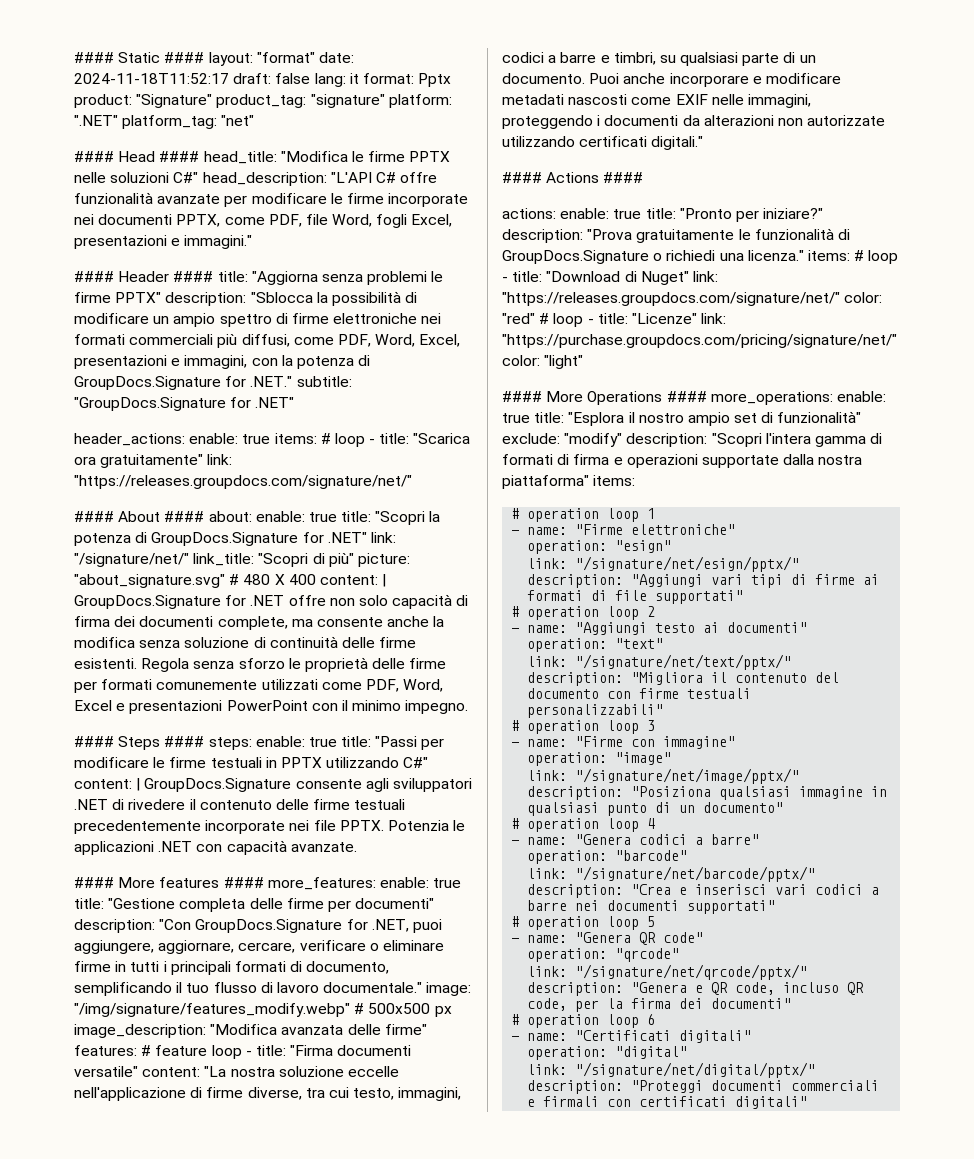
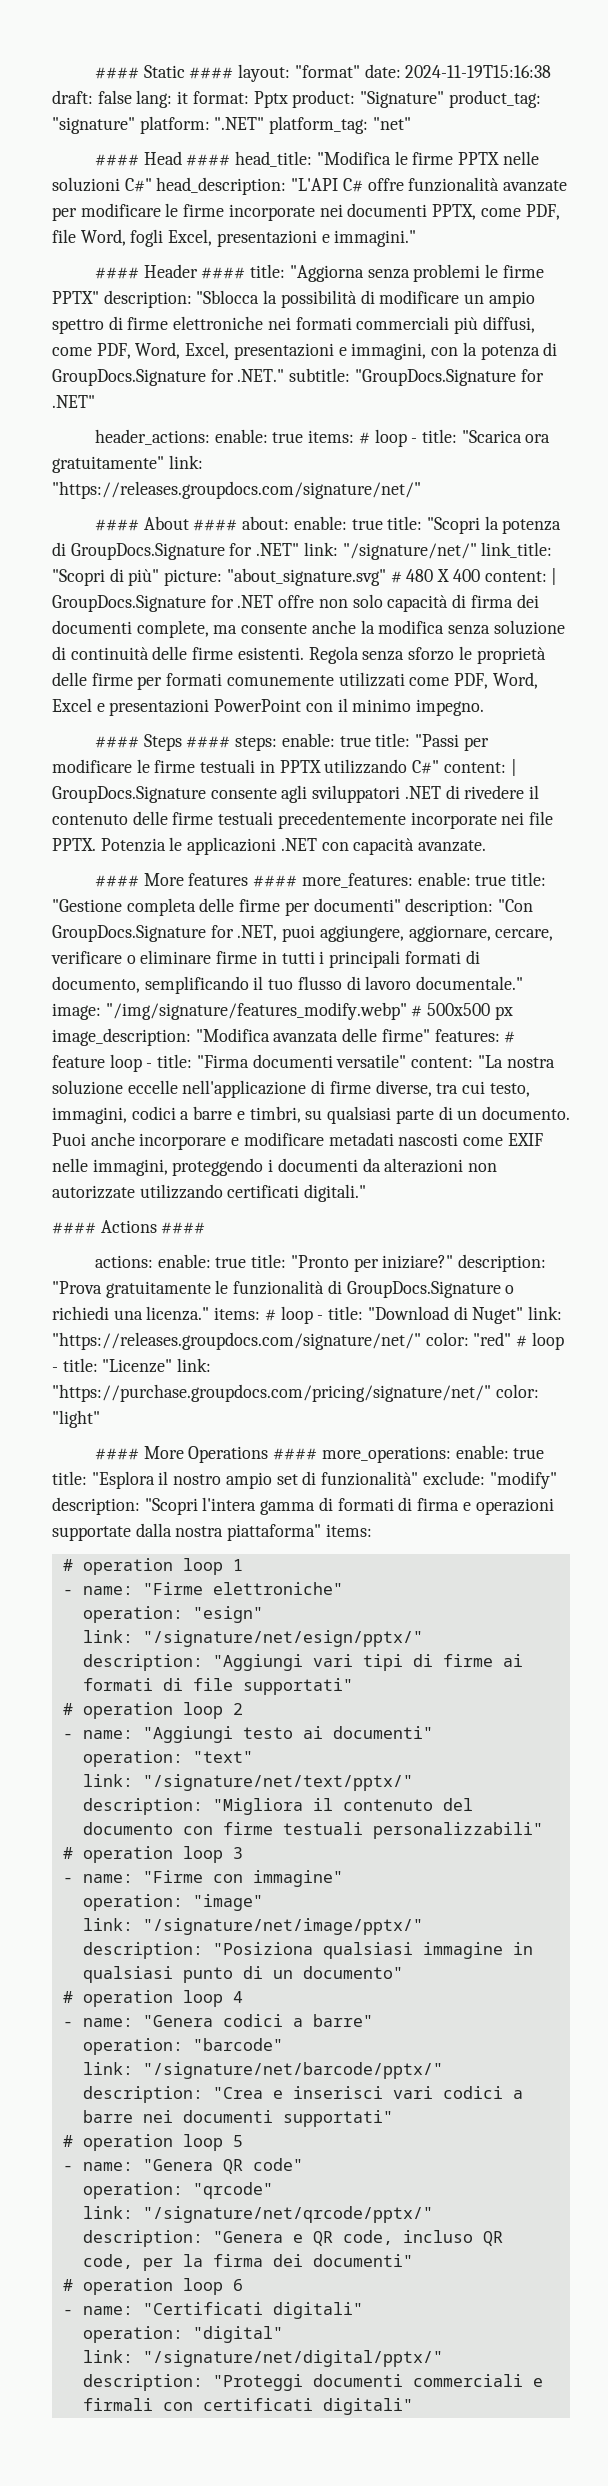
[74,73,229,84] 2024-11-18T11:52:17 -> [405,65,552,78] 2024-11-19T15:16:38

